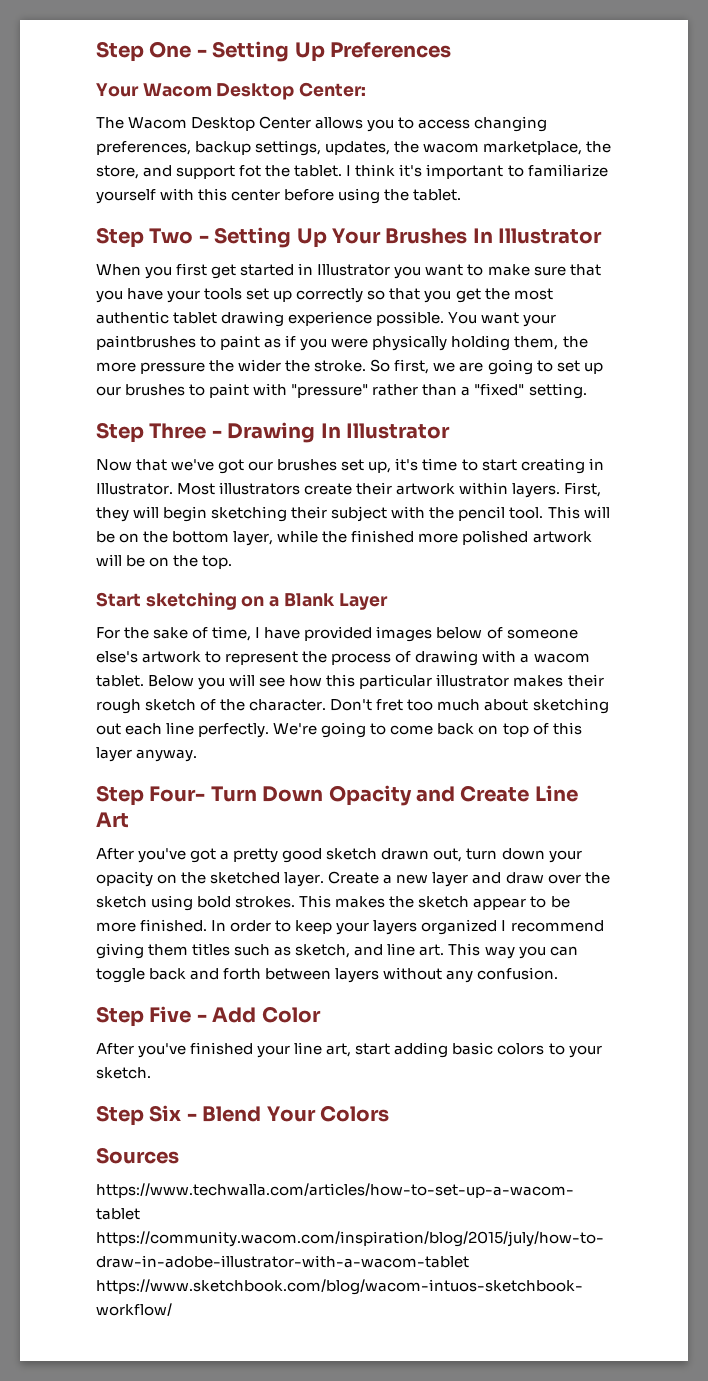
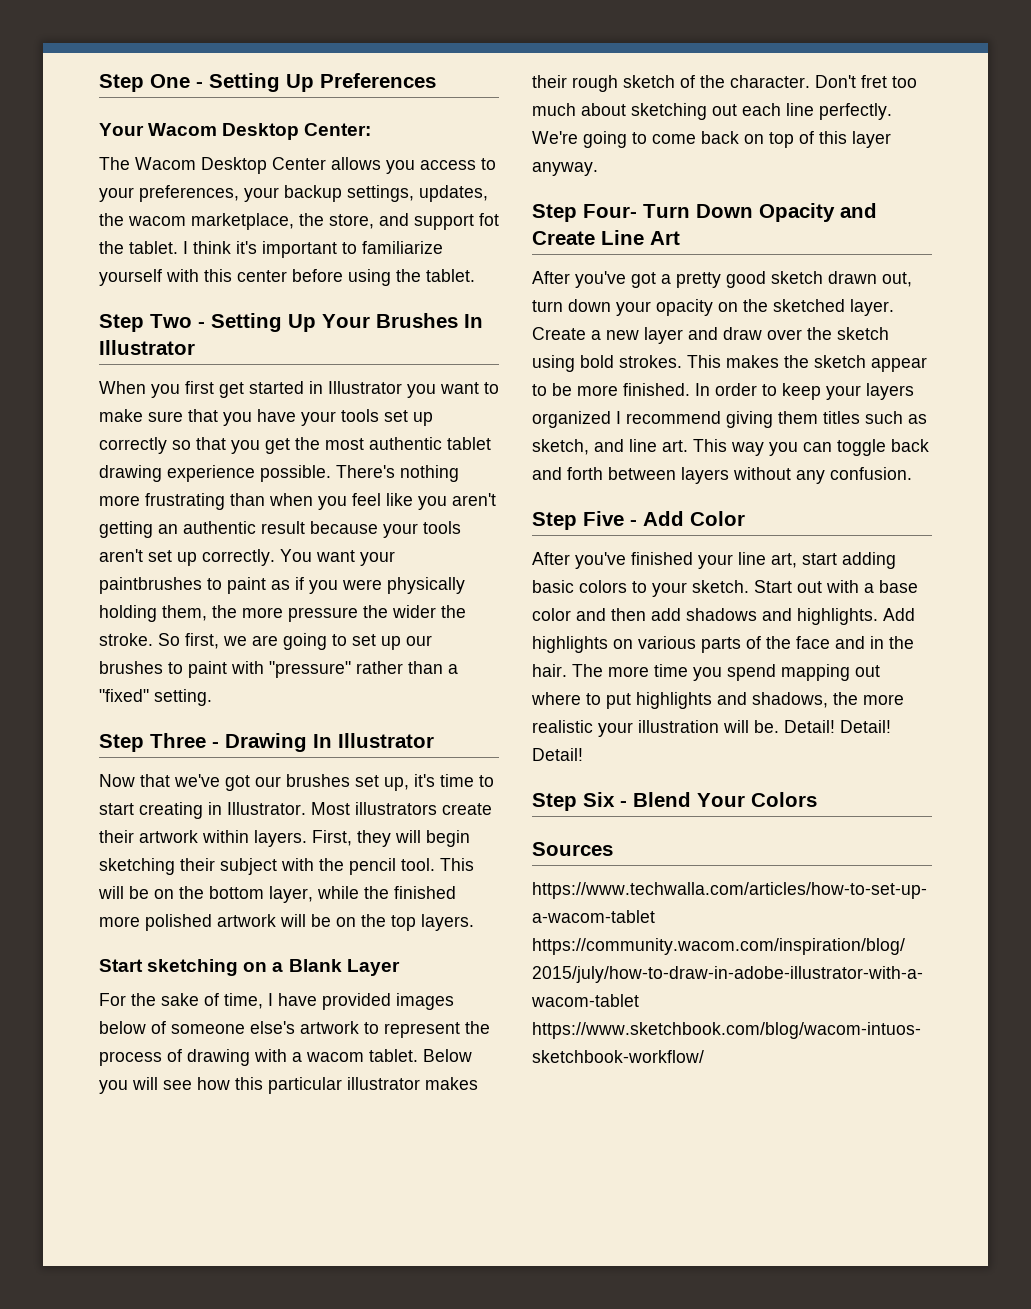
[398,116,548,132] [96,141,191,155] to access changing preferences, -> [420,158,496,170] [99,185,279,202] access to your preferences, your
(445, 318) none -> [336,465,459,482] [99,493,496,510] [99,521,461,538] [99,549,275,566] There's nothing more frustrating than when you feel like you aren't getting an authentic result because your tools aren't set up correctly.
[202,555,233,569] top. -> [391,914,474,931] top layers.
(151, 1073) none -> [754,580,918,593] [532,608,915,625] [532,636,914,653] [532,664,880,681] [531,692,904,709] [532,720,891,737] [532,748,583,761] Start out with a base color and then add shadows and highlights. Add highlights on various parts of the face and in the hair. The more time you spend mapping out where to put highlights and shadows, the more realistic your illustration will be. Detail! Detail! Detail!

